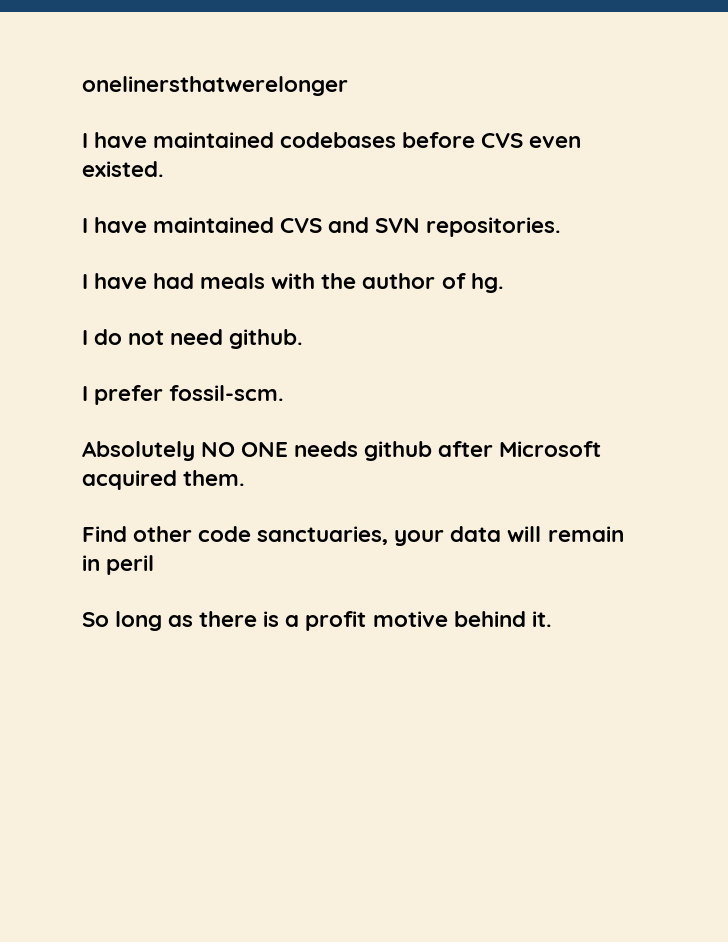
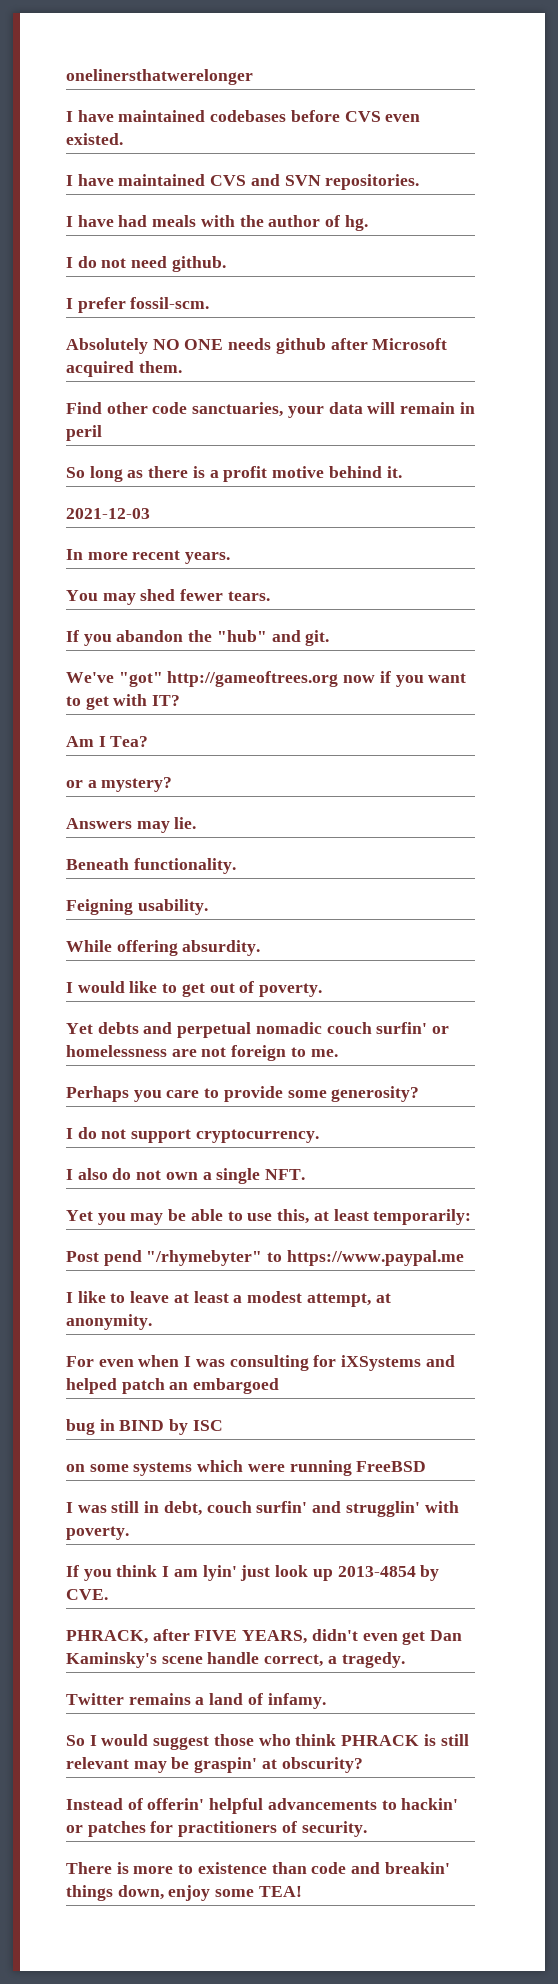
(552, 619) none -> [66,508,150,519] [66,549,231,564] [66,589,270,605] [66,630,330,646] [66,671,467,687] [66,694,181,710] [66,736,149,747] [66,777,173,792] [66,817,197,833] [66,858,236,874] [66,899,208,915] [66,940,261,956] [66,981,323,997] [66,1022,450,1038] [66,1045,338,1061] [66,1086,420,1102] [66,1127,319,1143] [66,1168,306,1184] [66,1209,472,1225] [66,1250,464,1266] [66,1291,391,1307] [66,1314,152,1330] [66,1355,455,1371] [66,1378,280,1394] [66,1419,223,1435] [66,1460,427,1476] [66,1501,459,1517] [66,1526,129,1540] [66,1565,440,1581] [66,1589,108,1600] [66,1629,463,1645] [66,1652,405,1668] [66,1693,326,1709] [66,1734,469,1750] [66,1757,363,1773] [66,1798,459,1814] [66,1821,367,1837] [66,1862,450,1874] [66,1885,302,1901] // 2021-12-03 // In more recent years. // You may shed fewer tears. // If you abandon the "hub" and git. // We've "got" http://gameoftrees.org now if you want to get with IT? // Am I Tea? // or a mystery? // Answers may lie. // Beneath functionality. // Feigning usability. // While offering absurdity. // I would like to get out of poverty. // Yet debts and perpetual nomadic couch surfin' or homelessness are not foreign to me. // Perhaps you care to provide some generosity? // I do not support cryptocurrency. // I also do not own a single NFT. // Yet you may be able to use this, at least temporarily: // Post pend "/rhymebyter" to https://www.paypal.me // I like to leave at least a modest attempt, at anonymity. // For even when I was consulting for iXSystems and helped patch an embargoed // bug in BIND by ISC // on some systems which were running FreeBSD // I was still in debt, couch surfin' and strugglin' with poverty. // If you think I am lyin' just look up 2013-4854 by CVE. // PHRACK, after FIVE YEARS, didn't even get Dan Kaminsky's scene handle correct, a tragedy. // Twitter remains a land of infamy. // So I would suggest those who think PHRACK is still relevant may be graspin' at obscurity? // Instead of offerin' helpful advancements to hackin' or patches for practitioners of security. // There is more to existence than code and breakin' things down, enjoy some TEA!

